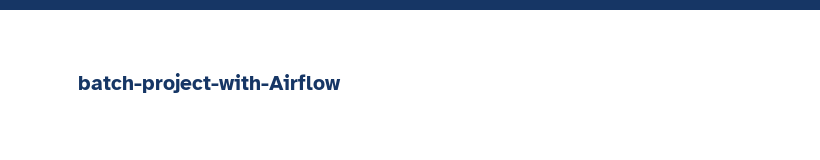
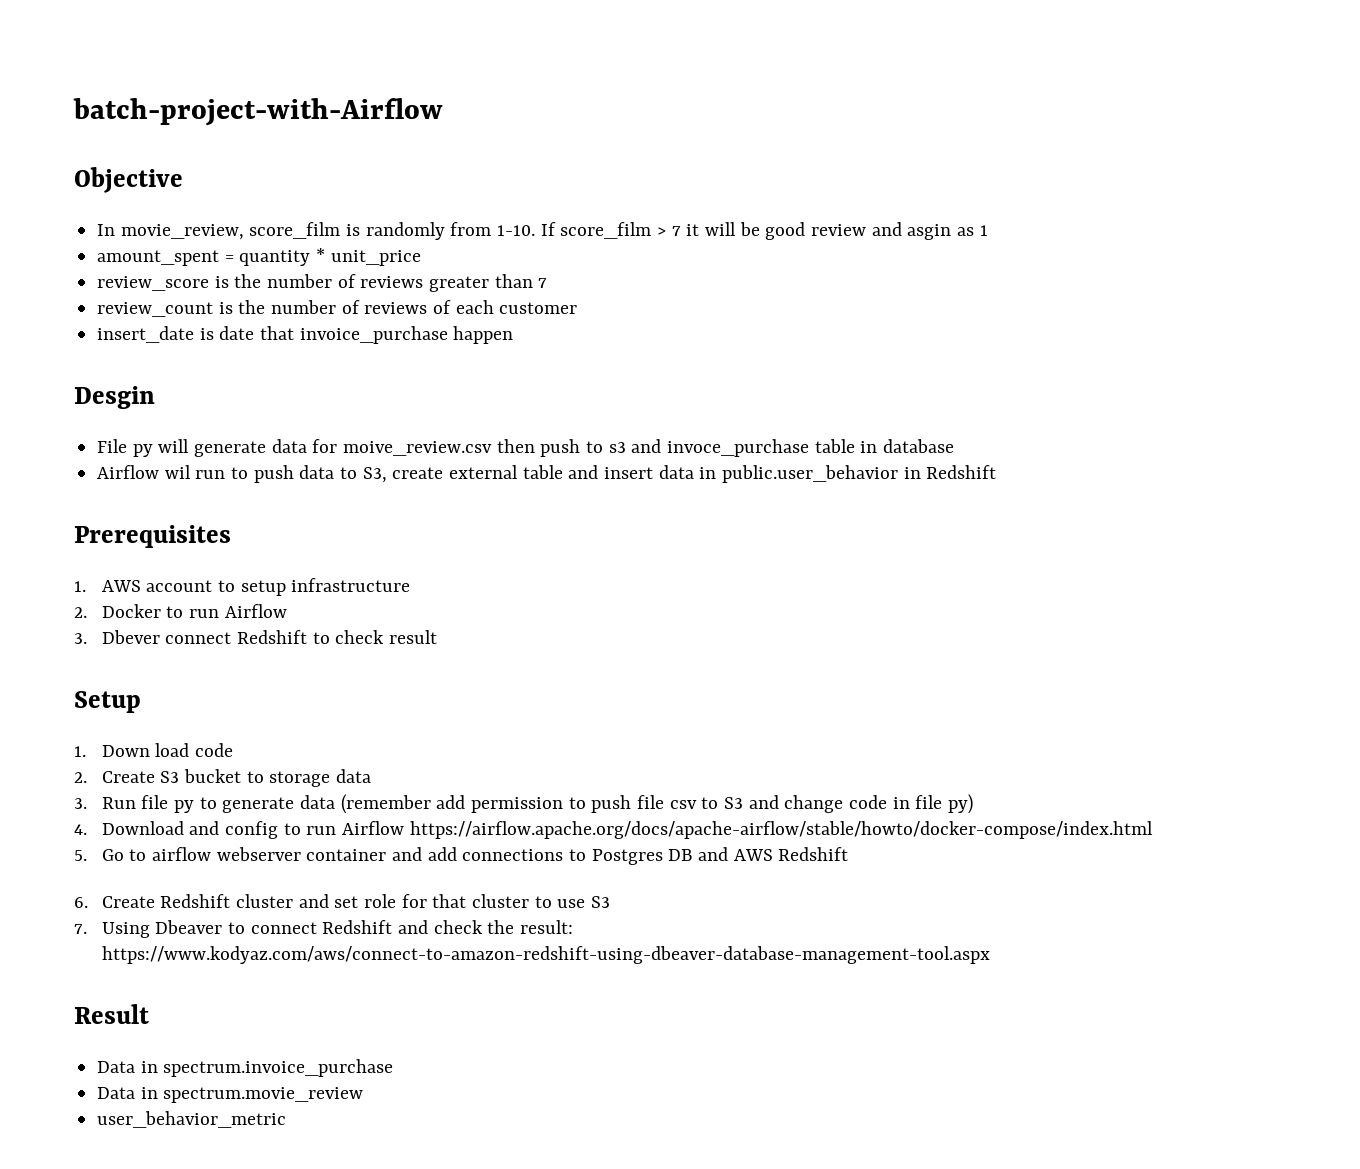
(341, 83) none -> [74,167,183,193] [97,222,988,240] [97,248,421,266] [97,274,548,292] [97,300,578,317] [97,326,514,344] [74,386,155,409] [97,439,955,457] [97,465,997,483] [74,525,231,548] [74,578,411,596] [74,604,287,618] [74,630,437,644] [74,691,141,713] [74,743,233,757] [74,769,371,787] [74,794,973,814] [74,821,1153,839] [74,847,849,865] [74,894,610,908] [74,920,573,938] [101,946,990,964] [74,1004,149,1024] [97,1059,394,1077] [97,1087,364,1103] [97,1111,287,1128] // Objective // In movie_review, score_film is randomly from 1-10. If score_film > 7 it will be good review and asgin as 1 // amount_spent = quantity * unit_price // review_score is the number of reviews greater than 7 // review_count is the number of reviews of each customer // insert_date is date that invoice_purchase happen // Desgin // File py will generate data for moive_review.csv then push to s3 and invoce_purchase table in database // Airflow wil run to push data to S3, create external table and insert data in public.user_behavior in Redshift // Prerequisites // 1. AWS account to setup infrastructure // 2. Docker to run Airflow // 3. Dbever connect Redshift to check result // Setup // 1. Down load code // 2. Create S3 bucket to storage data // 3. Run file py to generate data (remember add permission to push file csv to S3 and change code in file py) // 4. Download and config to run Airflow https://airflow.apache.org/docs/apache-airflow/stable/howto/docker-compose/index.html // 5. Go to airflow webserver container and add connections to Postgres DB and AWS Redshift // 6. Create Redshift cluster and set role for that cluster to use S3 // 7. Using Dbeaver to connect Redshift and check the result: https://www.kodyaz.com/aws/connect-to-amazon-redshift-using-dbeaver-database-management-tool.aspx // Result // Data in spectrum.invoice_purchase // Data in spectrum.movie_review // user_behavior_metric

